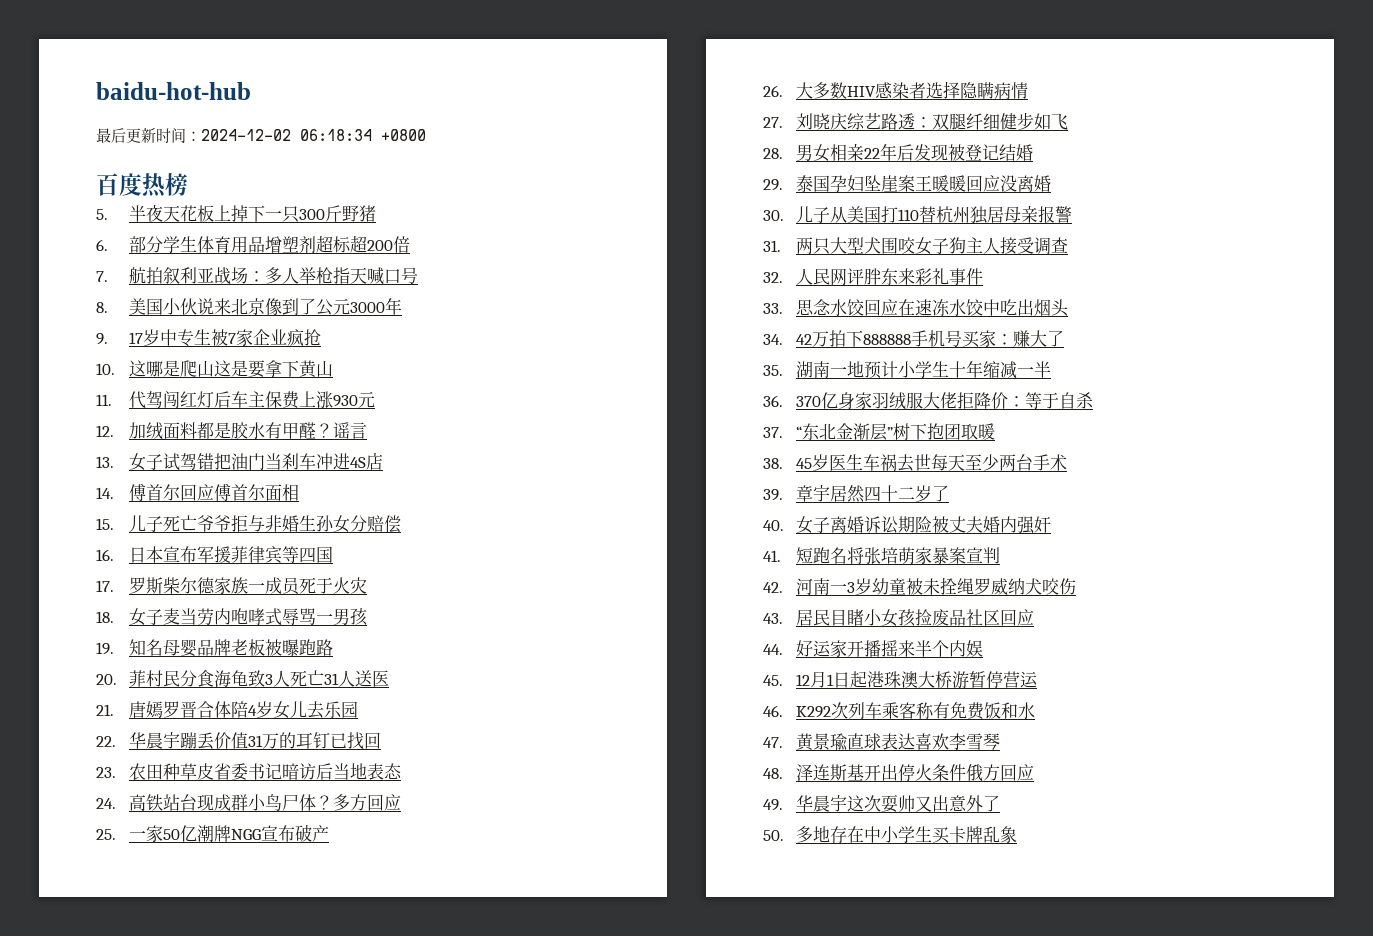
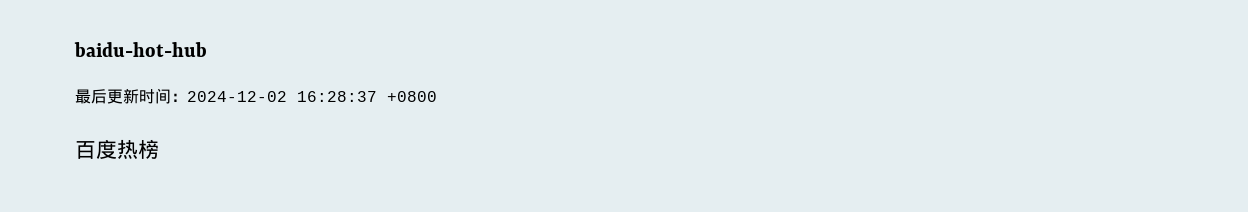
[300,129,372,141] 06:18:34 -> [297,91,377,102] 16:28:37
[96,205,376,223] [96,235,410,254] [96,267,418,285] [96,297,402,316] [96,329,321,347] [96,360,333,378] [96,391,375,409] [96,422,367,440] [96,453,383,471] [96,484,299,501] [96,515,401,533] [96,546,333,564] [96,577,367,595] [96,608,368,626] [96,639,333,657] [96,670,389,688] [96,701,358,719] [96,732,381,750] [96,763,402,781] [96,794,401,811] [96,824,329,843] [763,81,1028,100] [763,112,1068,130] [763,143,1033,162] [763,175,1051,192] [763,205,1072,224] [763,237,1068,255] [763,268,983,286] [763,299,1069,317] [763,330,1064,348] [763,360,1051,379] [763,392,1093,410] [763,423,995,441] [763,454,1067,472] [763,485,949,503] [763,516,1051,534] [763,547,1000,565] [763,577,1076,596] [763,609,1034,627] [763,640,983,658] [763,671,1038,689] [763,702,1035,720] [763,733,1000,751] [763,764,1034,782] [763,795,1000,813] [763,826,1017,844] // 5.半夜天花板上掉下一只300斤野猪 // 6.部分学生体育用品增塑剂超标超200倍 // 7.航拍叙利亚战场：多人举枪指天喊口号 // 8.美国小伙说来北京像到了公元3000年 // 9. 17岁中专生被7家企业疯抢 // 10.这哪是爬山这是要拿下黄山 // 11.代驾闯红灯后车主保费上涨930元 // 12.加绒面料都是胶水有甲醛？谣言 // 13.女子试驾错把油门当刹车冲进4S店 // 14.傅首尔回应傅首尔面相 // 15.儿子死亡爷爷拒与非婚生孙女分赔偿 // 16.日本宣布军援菲律宾等四国 // 17.罗斯柴尔德家族一成员死于火灾 // 18.女子麦当劳内咆哮式辱骂一男孩 // 19.知名母婴品牌老板被曝跑路 // 20.菲村民分食海龟致3人死亡31人送医 // 21.唐嫣罗晋合体陪4岁女儿去乐园 // 22.华晨宇蹦丢价值31万的耳钉已找回 // 23.农田种草皮省委书记暗访后当地表态 // 24.高铁站台现成群小鸟尸体？多方回应 // 25.一家50亿潮牌NGG宣布破产 // 26.大多数HIV感染者选择隐瞒病情 // 27.刘晓庆综艺路透：双腿纤细健步如飞 // 28.男女相亲22年后发现被登记结婚 // 29.泰国孕妇坠崖案王暖暖回应没离婚 // 30.儿子从美国打110替杭州独居母亲报警 // 31.两只大型犬围咬女子狗主人接受调查 // 32.人民网评胖东来彩礼事件 // 33.思念水饺回应在速冻水饺中吃出烟头 // 34. 42万拍下888888手机号买家：赚大了 // 35.湖南一地预计小学生十年缩减一半 // 36. 370亿身家羽绒服大佬拒降价：等于自杀 // 37. “东北金渐层”树下抱团取暖 // 38. 45岁医生车祸去世每天至少两台手术 // 39.章宇居然四十二岁了 // 40.女子离婚诉讼期险被丈夫婚内强奸 // 41.短跑名将张培萌家暴案宣判 // 42.河南一3岁幼童被未拴绳罗威纳犬咬伤 // 43.居民目睹小女孩捡废品社区回应 // 44.好运家开播摇来半个内娱 // 45. 12月1日起港珠澳大桥游暂停营运 // 46. K292次列车乘客称有免费饭和水 // 47.黄景瑜直球表达喜欢李雪琴 // 48.泽连斯基开出停火条件俄方回应 // 49.华晨宇这次耍帅又出意外了 // 50.多地存在中小学生买卡牌乱象 -> (159, 149) none

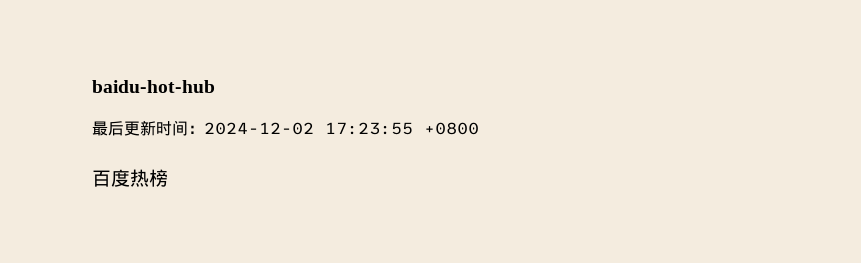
[297,91,377,102] 16:28:37 -> [325,122,413,135] 17:23:55

